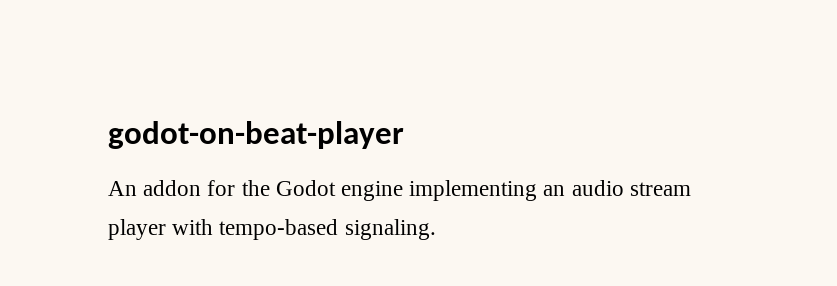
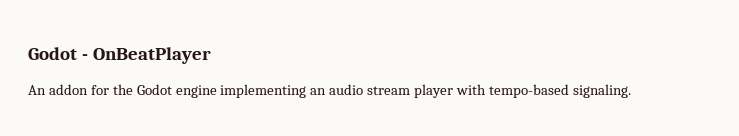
[108,121,404,149] godot-on-beat-player -> [28,47,211,64] Godot - OnBeatPlayer

